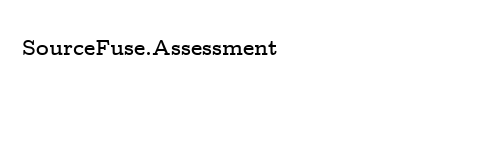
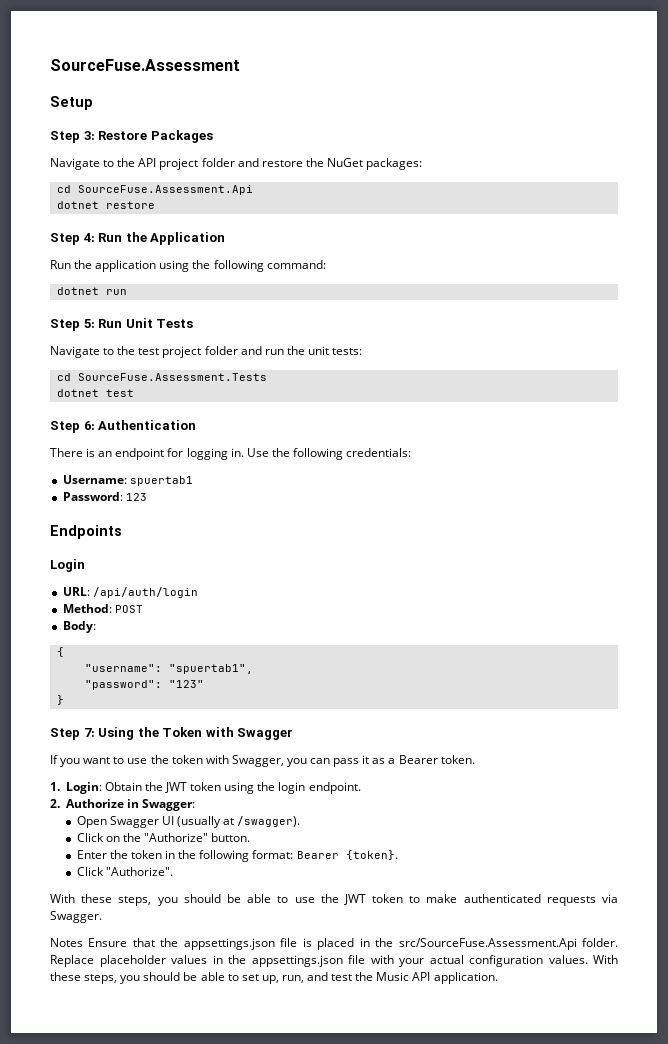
(278, 47) none -> [50,96,93,110] [50,130,213,143] [50,158,423,170] [56,185,253,195] [56,201,155,209] [50,232,226,245] [50,260,326,272] [56,287,127,295] [50,318,194,331] [50,346,363,358] [56,373,267,381] [56,389,134,397] [50,420,197,433] [50,448,412,460] [62,475,193,486] [62,492,147,501] [50,525,122,539] [50,559,85,572] [62,587,198,598] [62,604,143,613] [62,621,96,633] [56,647,64,657] [84,664,253,674] [84,680,204,690] [56,695,64,705] [50,727,294,740] [50,755,475,767] [50,782,361,794] [50,799,195,811] [76,816,301,828] [76,833,251,842] [76,850,398,862] [76,867,173,876] [50,894,618,906] [50,911,102,923] [50,938,618,950] [50,955,618,967] [50,972,498,984] // Setup // Step 3: Restore Packages // Navigate to the API project folder and restore the NuGet packages: // cd SourceFuse.Assessment.Api // dotnet restore // Step 4: Run the Application // Run the application using the following command: // dotnet run // Step 5: Run Unit Tests // Navigate to the test project folder and run the unit tests: // cd SourceFuse.Assessment.Tests // dotnet test // Step 6: Authentication // There is an endpoint for logging in. Use the following credentials: // Username: spuertab1 // Password: 123 // Endpoints // Login // URL: /api/auth/login // Method: POST // Body: // { // "username": "spuertab1", // "password": "123" // } // Step 7: Using the Token with Swagger // If you want to use the token with Swagger, you can pass it as a Bearer token. // 1. Login: Obtain the JWT token using the login endpoint. // 2. Authorize in Swagger: // Open Swagger UI (usually at /swagger). // Click on the "Authorize" button. // Enter the token in the following format: Bearer {token}. // Click "Authorize". // With these steps, you should be able to use the JWT token to make authenticated requests via Swagger. // Notes Ensure that the appsettings.json file is placed in the src/SourceFuse.Assessment.Api folder. Replace placeholder values in the appsettings.json file with your actual configuration values. With these steps, you should be able to set up, run, and test the Music API application.

